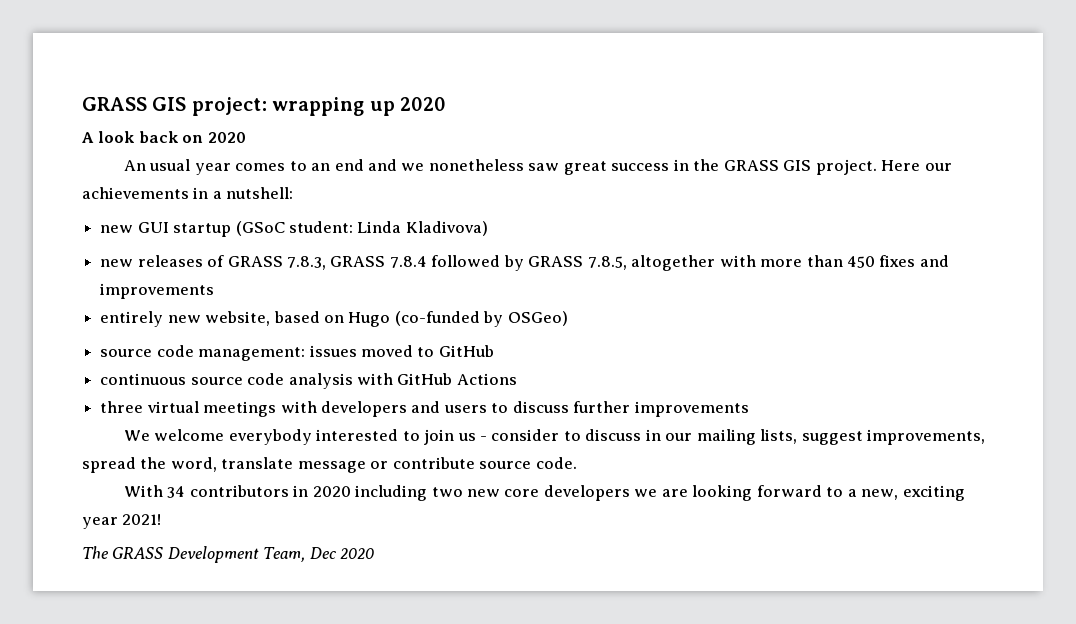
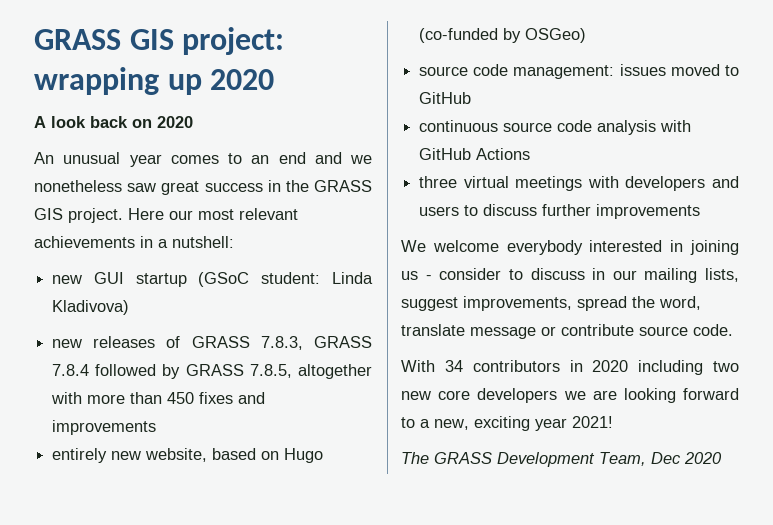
[149,159,191,171] usual -> [63,152,121,164] unusual
(952, 167) none -> [198,208,298,220] most relevant
[402,429,455,445] to join -> [670,240,739,255] in joining

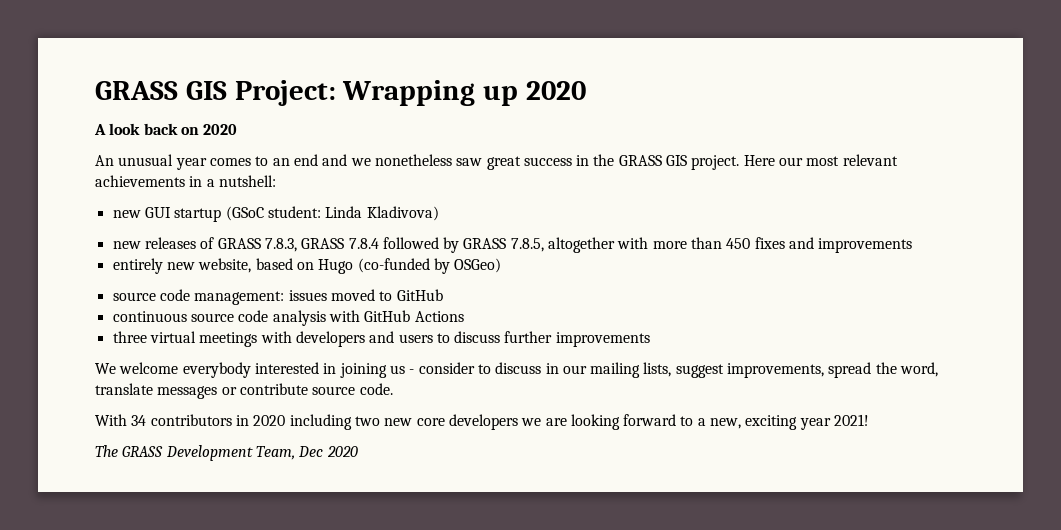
[34,27,285,55] [34,67,159,95] GRASS GIS project: wrapping -> [95,80,476,106] GRASS GIS Project: Wrapping
[470,327,536,339] message -> [157,386,218,399] messages

